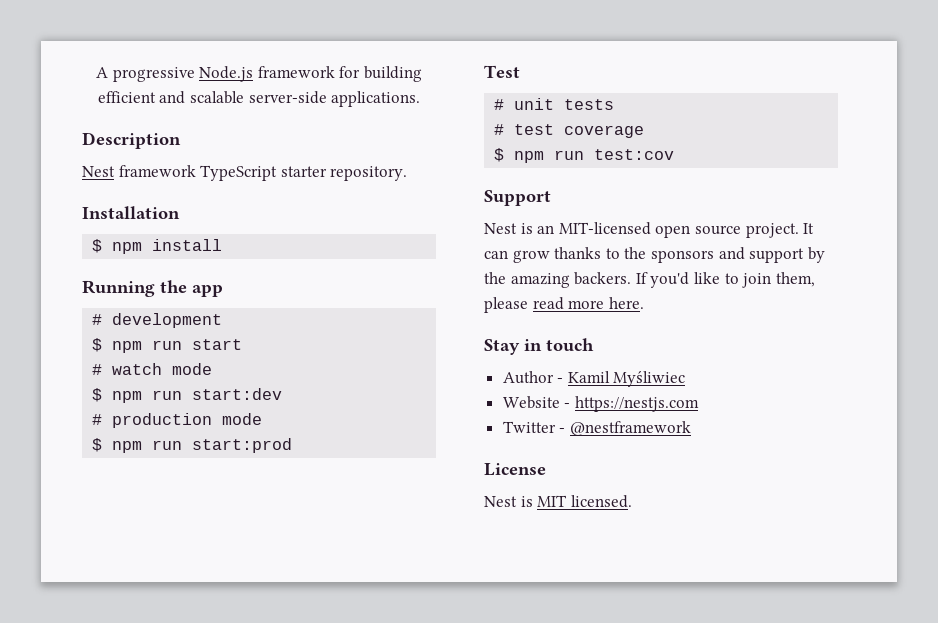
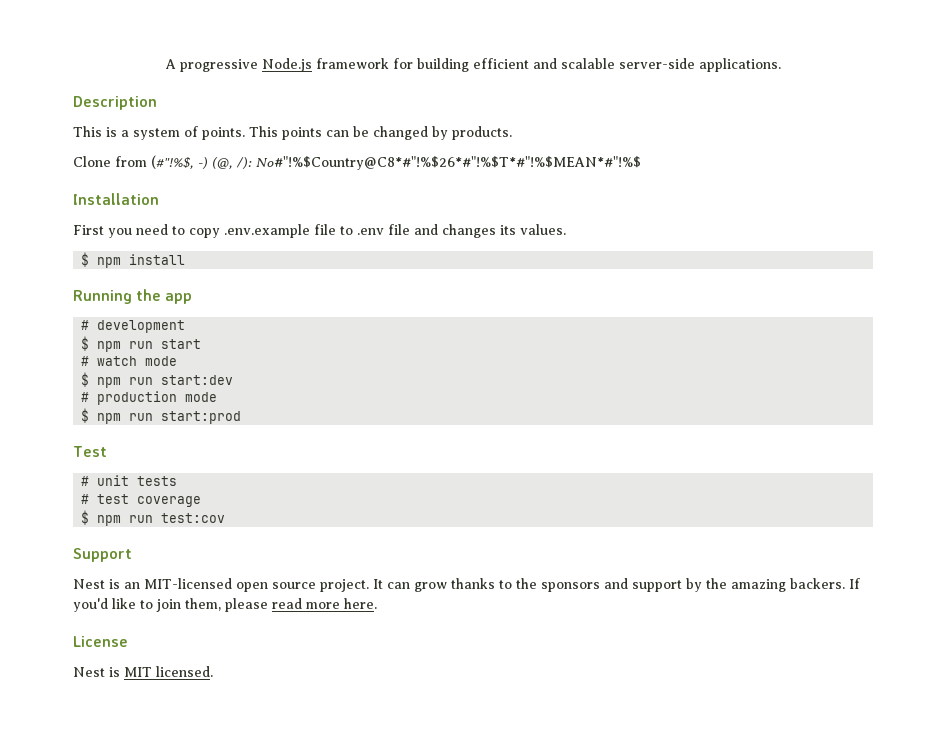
[82,165,408,181] [82,206,180,219] Nest framework TypeScript starter repository. // Installation -> [73,126,512,140] [73,155,641,170] [73,193,159,205] [73,224,566,238] This is a system of points. This points can be changed by products. // Clone from (#"!%$, -) (@, /): No#"!%$Country@C8*#"!%$26*#"!%$T*#"!%$MEAN*#"!%$ // Installation // First you need to copy .env.example file to .env file and changes its values.
[484,338,594,355] [502,371,686,387] [502,396,699,412] [502,421,691,436] // Stay in touch // Author - Kamil Myśliwiec // Website - https://nestjs.com // Twitter - @nestframework -> (377, 603) none

